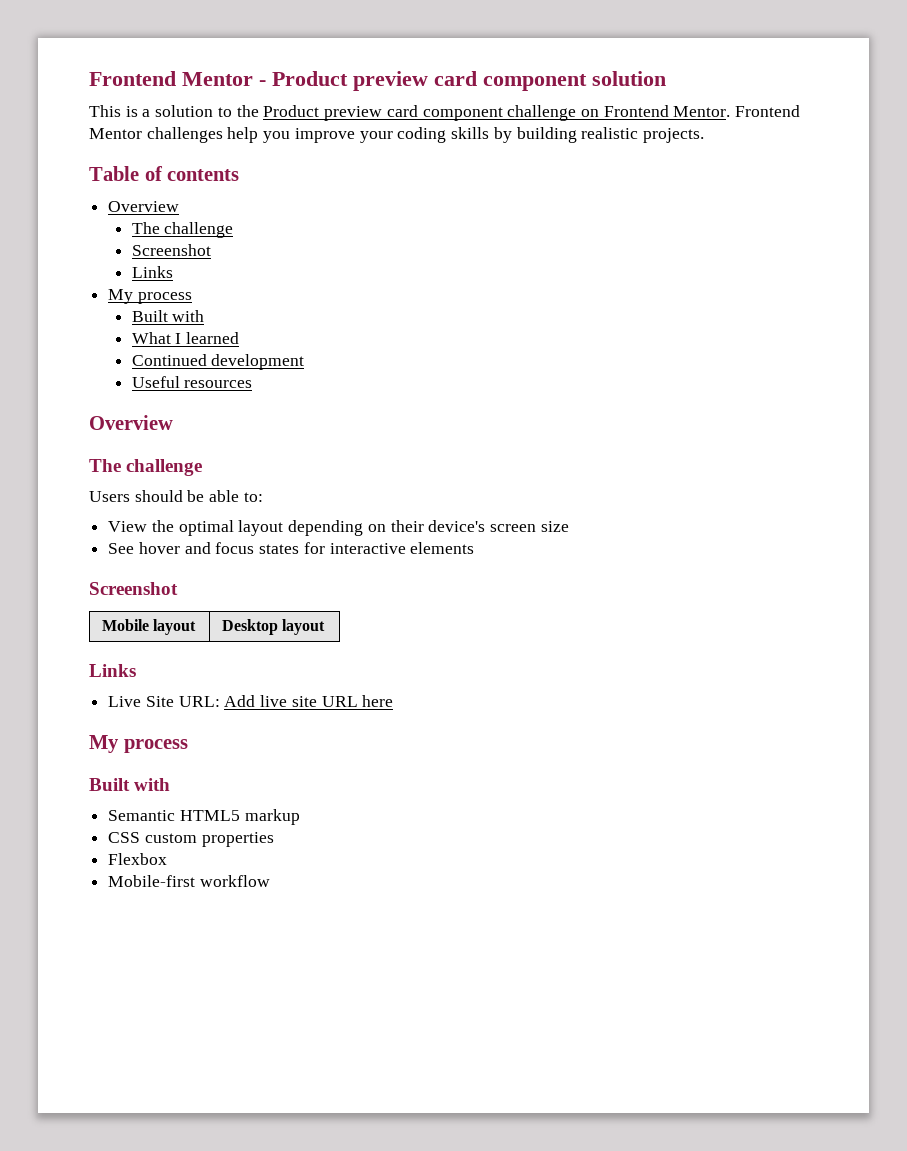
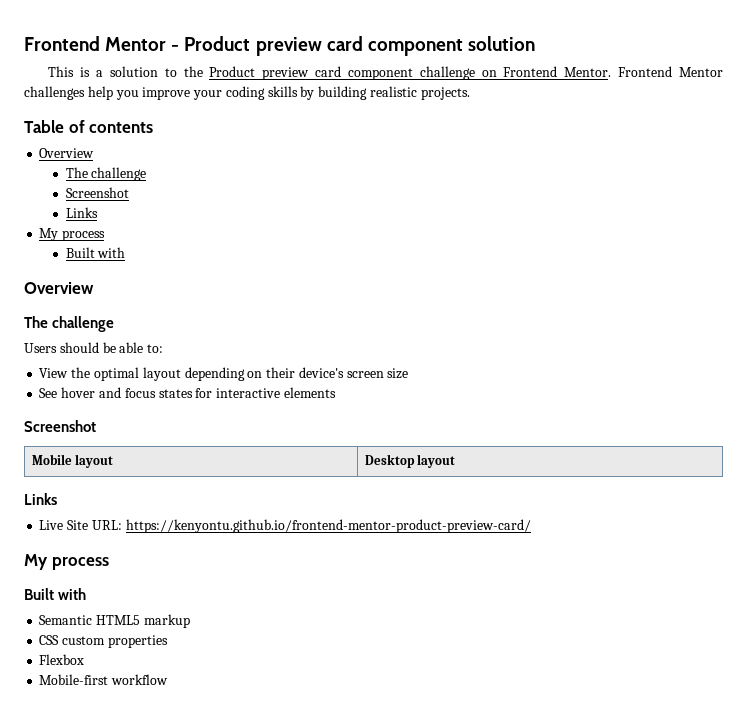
[131,332,240,344] [131,354,305,370] [131,376,253,388] // What I learned // Continued development // Useful resources -> (126, 252) none
[224,695,394,707] Add live site URL here -> [125,519,531,533] https://kenyontu.github.io/frontend-mentor-product-preview-card/

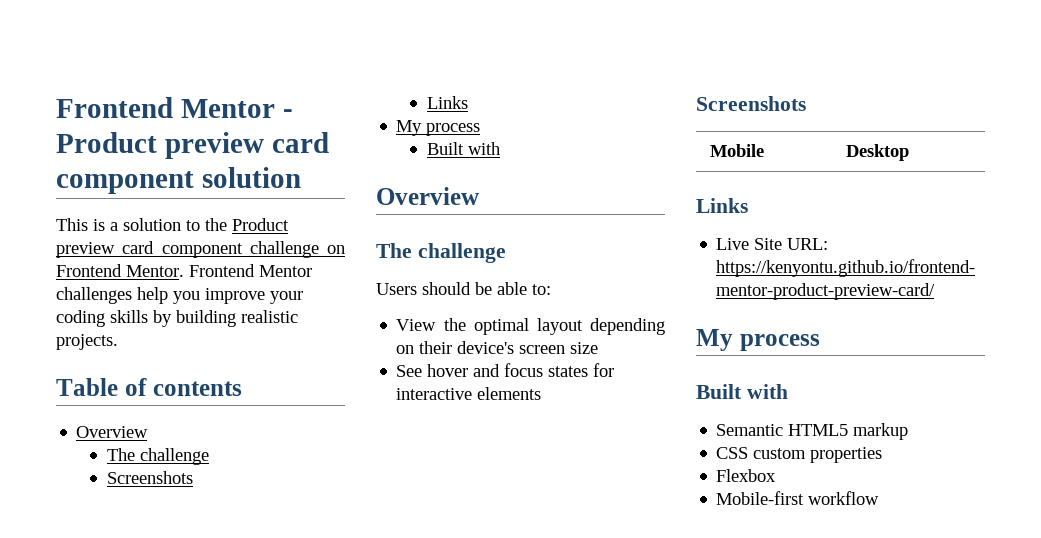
[65,187,129,198] Screenshot -> [107,471,194,484] Screenshots
[24,420,96,432] Screenshot -> [696,96,806,111] Screenshots
[75,454,114,468] layout -> (765, 150) none
[417,454,456,468] layout -> (910, 152) none

